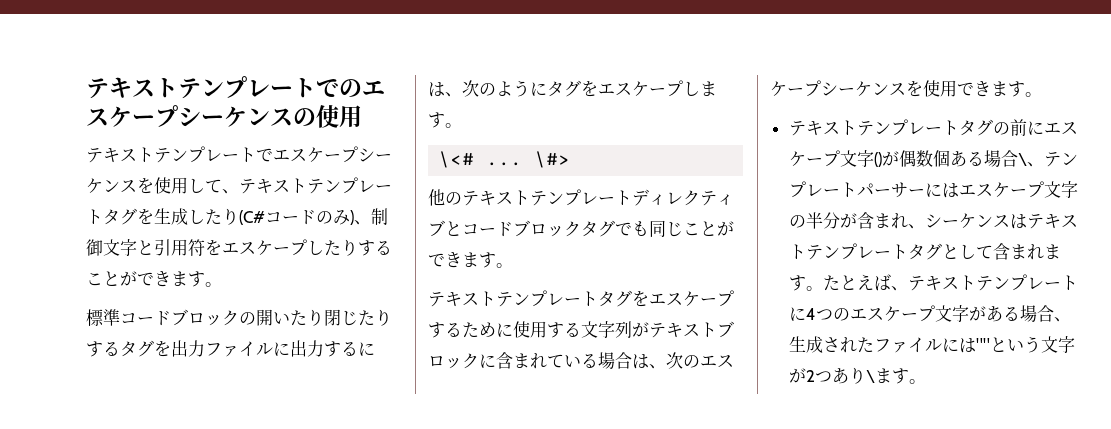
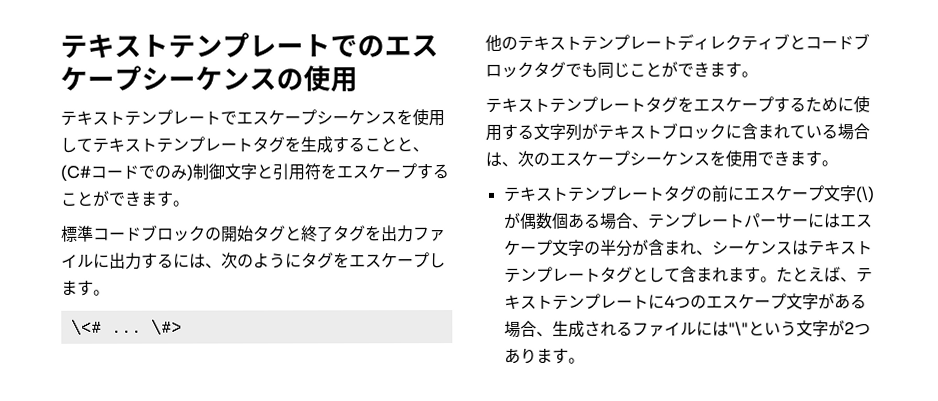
[222,189,239,194] 、 -> (93, 145) none
[188,208,239,225] したり -> [332,136,429,153] することと、
(316, 217) none -> [138,165,155,179] で
[354,220,371,225] 、 -> (193, 172) none
[307,239,358,256] したり -> (417, 171) none
[273,309,392,326] [86,341,120,357] いたり閉じたりする -> [237,225,334,242] 始タグと終了
[873,152,882,167] () -> [854,186,875,203] (\)
[1017,153,1027,166] \ -> (633, 220) none
[856,337,874,353] た -> [615,321,633,337] る
[975,338,990,351] "" -> [727,321,749,336] "\"
[865,370,875,383] \ -> (537, 356) none

